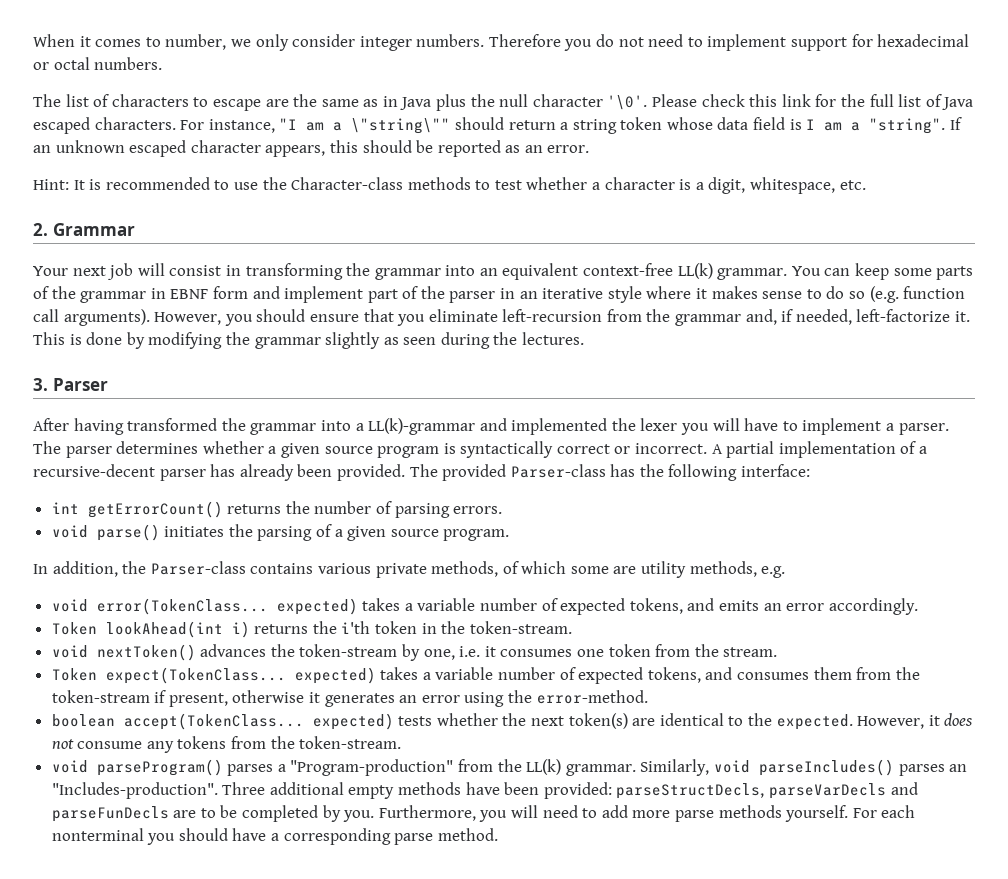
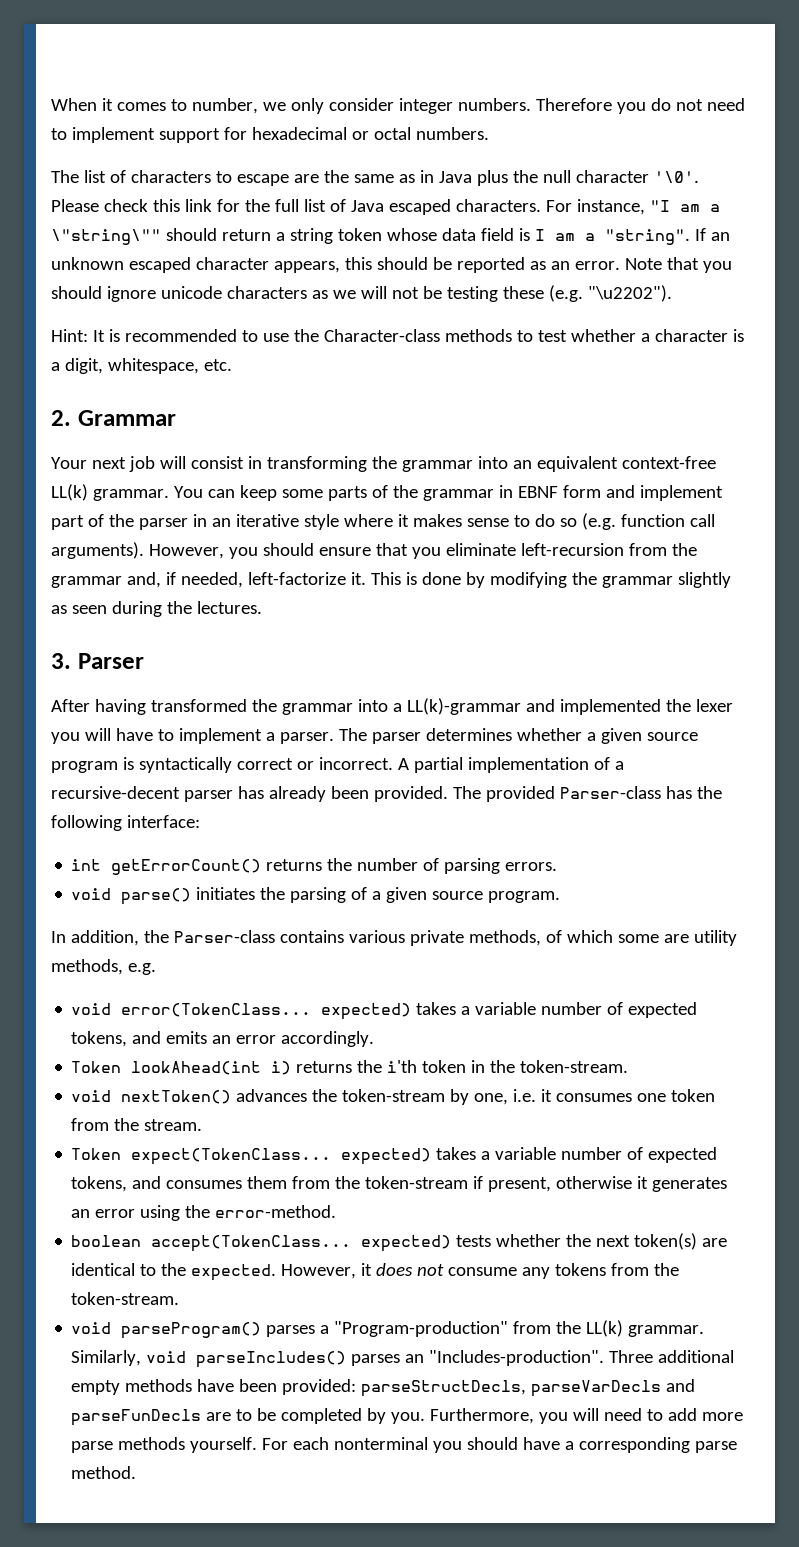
(590, 149) none -> [624,257,732,273] [51,285,672,302] Note that you should ignore unicode characters as we will not be testing these (e.g. "\u2202").

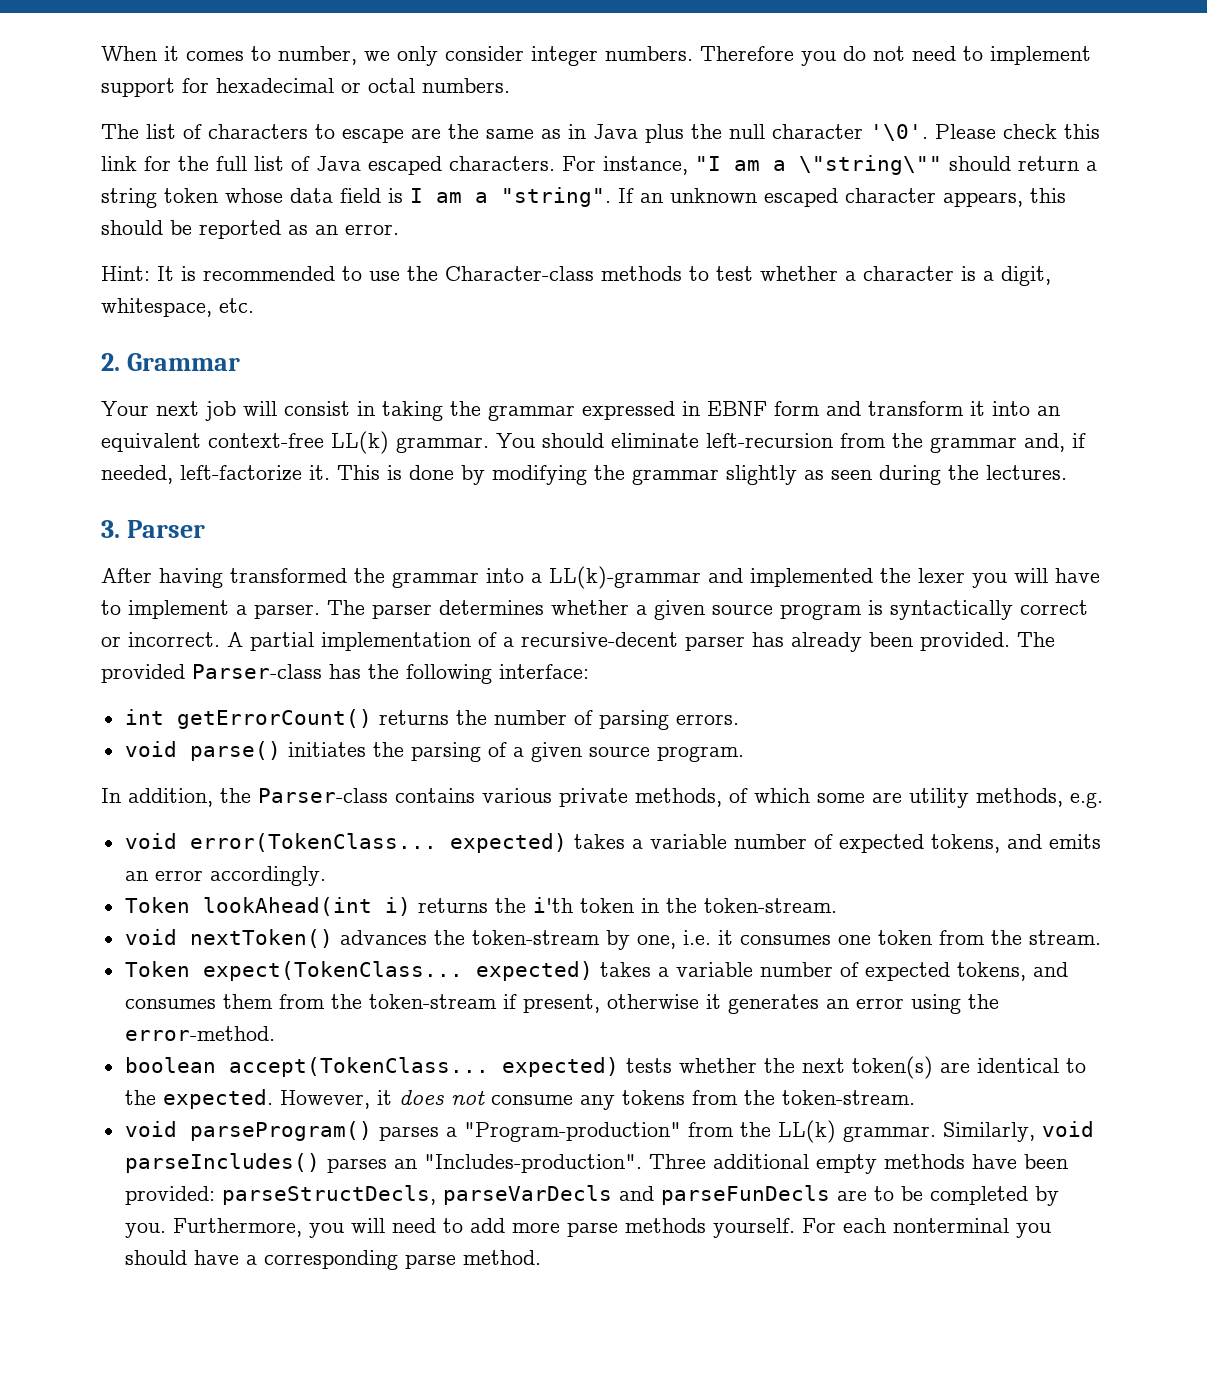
[624,257,732,273] [51,285,672,302] Note that you should ignore unicode characters as we will not be testing these (e.g. "\u2202"). -> (399, 229) none
[266,456,473,472] transforming the grammar -> [382,401,985,421] taking the grammar expressed in EBNF form and transform it
[207,485,723,501] [51,513,715,530] [51,542,441,559] can keep some parts of the grammar in EBNF form and implement part of the parser in an iterative style where it makes sense to do so (e.g. function call arguments). However, you should ensure that you -> [542,433,604,448] should

